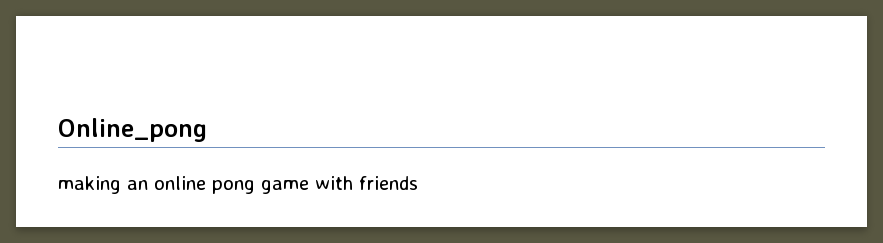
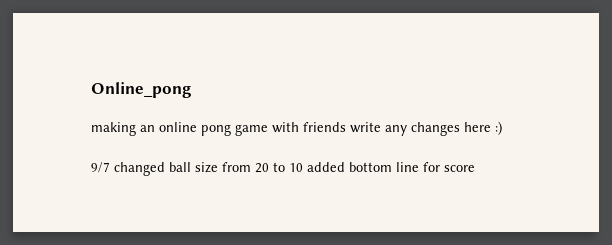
(418, 183) none -> [350,121,502,136] [91,162,475,176] write any changes here :) // 9/7 changed ball size from 20 to 10 added bottom line for score

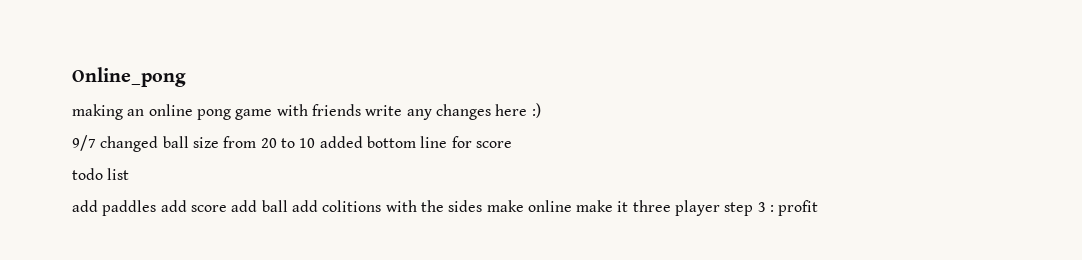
(475, 168) none -> [72,168,130,180] [72,200,819,216] // todo list // add paddles add score add ball add colitions with the sides make online make it three player step 3 : profit

